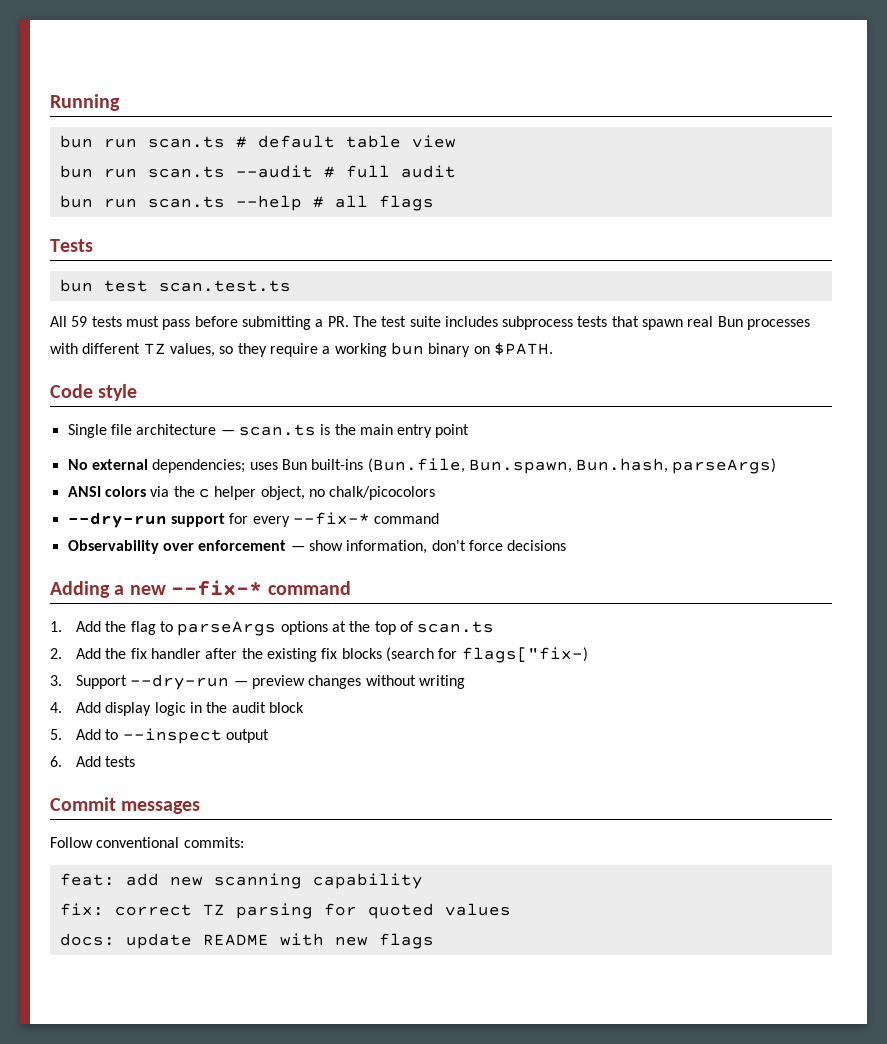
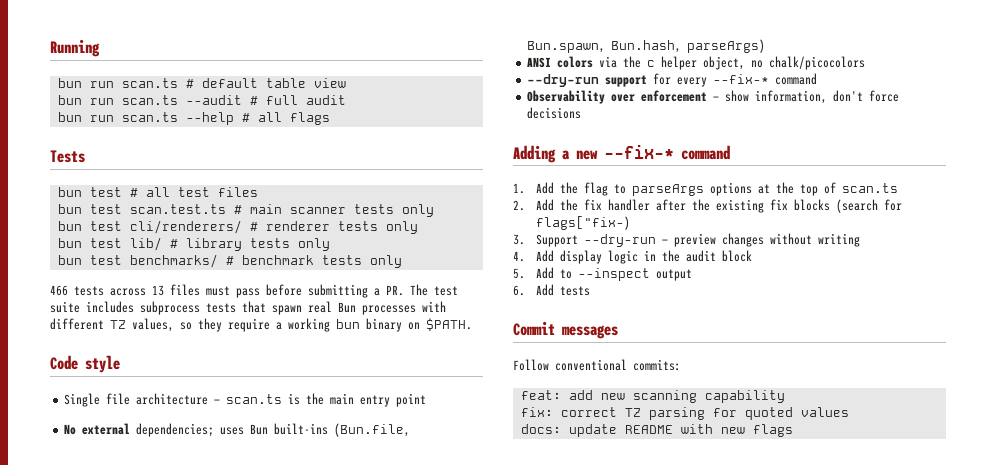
[158,280,291,292] [50,316,122,327] scan.test.ts // All 59 tests -> [129,187,258,197] [57,204,434,217] [57,220,418,234] [57,237,330,251] [57,254,402,268] [50,284,200,296] # all test files // bun test scan.test.ts # main scanner tests only // bun test cli/renderers/ # renderer tests only // bun test lib/ # library tests only // bun test benchmarks/ # benchmark tests only // 466 tests across 13 files

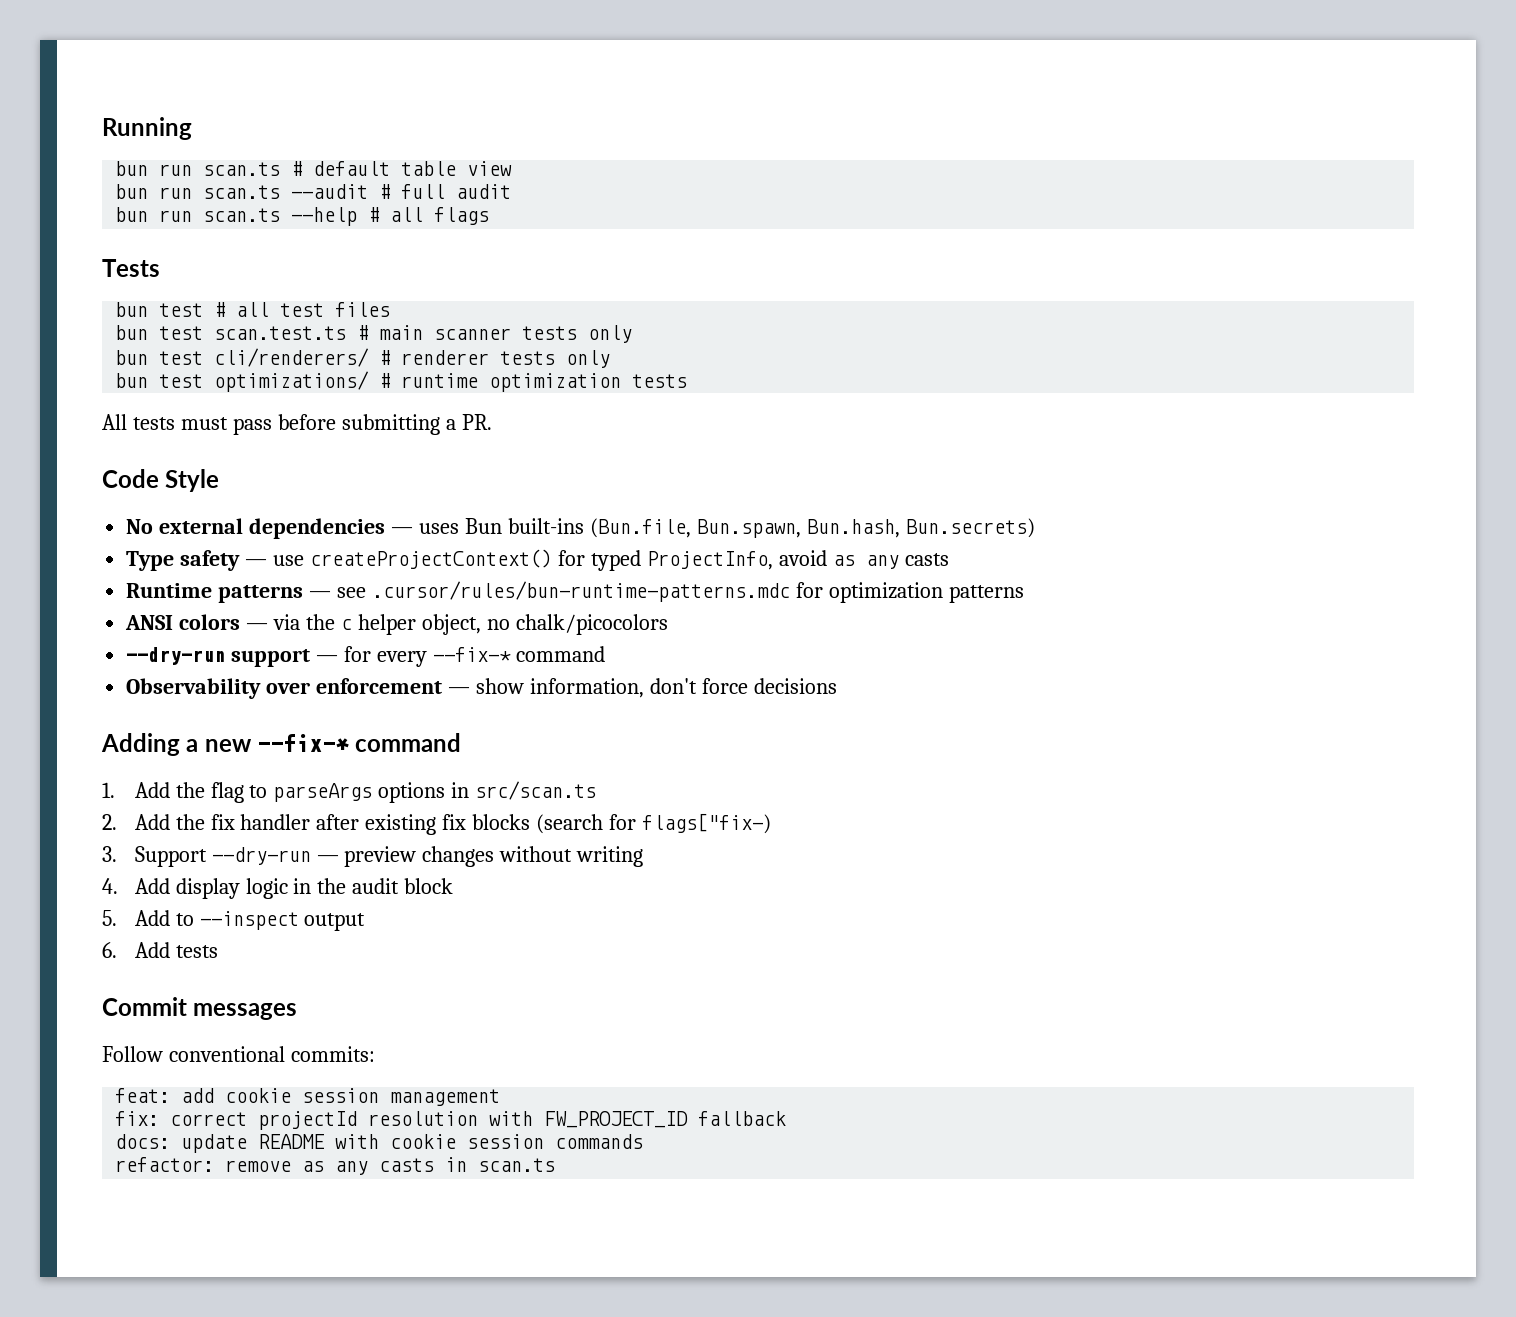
[129,237,330,251] [57,254,402,268] [50,284,200,296] lib/ # library tests only // bun test benchmarks/ # benchmark tests only // 466 tests across 13 files -> [214,371,688,392] [102,414,175,430] optimizations/ # runtime optimization tests // All tests
[410,284,458,296] [50,301,446,315] [50,318,472,332] [50,355,120,373] [64,393,427,407] The test suite includes subprocess tests that spawn real Bun processes with different TZ values, so they require a working bun binary on $PATH. // Code style // Single file architecture — scan.ts is the main entry point -> [102,469,220,492] // Code Style
[136,423,215,437] dependencies; -> [249,518,414,539] dependencies —
[687,39,766,53] parseArgs) -> [905,518,1035,538] [126,549,949,571] [126,581,1024,603] Bun.secrets) // Type safety — use createProjectContext() for typed ProjectInfo, avoid as any casts // Runtime patterns — see .cursor/rules/bun-runtime-patterns.mdc for optimization patterns
(594, 62) none -> [246,623,269,630] —
(648, 81) none -> [316,655,339,662] —
[757,182,898,196] at the top of scan.ts -> [451,781,597,800] in src/scan.ts
[691,199,710,211] the -> (360, 822) none
[600,390,785,403] new scanning capability -> [225,1088,501,1106] cookie session management
[624,407,849,420] TZ parsing for quoted values -> [258,1111,787,1130] projectId resolution with FW_PROJECT_ID fallback
[720,424,793,437] new flags -> [390,1134,644,1149] [115,1157,556,1175] cookie session commands // refactor: remove as any casts in scan.ts

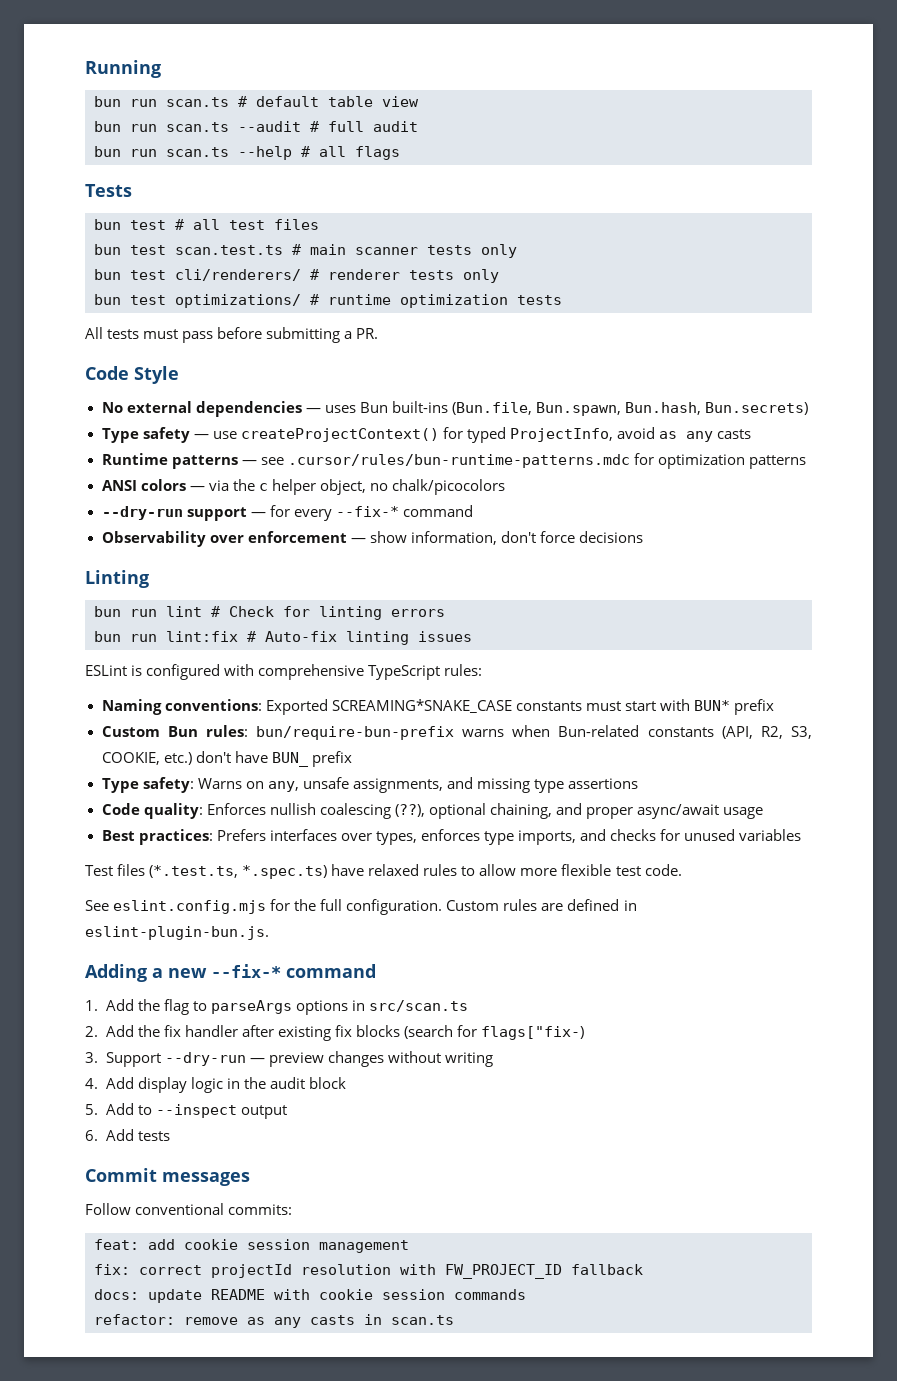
(837, 686) none -> [85,570,149,588] [94,606,445,620] [94,631,472,645] [85,664,483,680] [101,699,774,715] [101,725,812,740] [101,751,352,767] [101,777,638,793] [101,803,764,819] [101,829,802,845] [85,864,682,879] [85,899,637,915] [85,926,269,940] // Linting // bun run lint # Check for linting errors // bun run lint:fix # Auto-fix linting issues // ESLint is configured with comprehensive TypeScript rules: // Naming conventions: Exported SCREAMING*SNAKE_CASE constants must start with BUN* prefix // Custom Bun rules: bun/require-bun-prefix warns when Bun-related constants (API, R2, S3, COOKIE, etc.) don't have BUN_ prefix // Type safety: Warns on any, unsafe assignments, and missing type assertions // Code quality: Enforces nullish coalescing (??), optional chaining, and proper async/await usage // Best practices: Prefers interfaces over types, enforces type imports, and checks for unused variables // Test files (*.test.ts, *.spec.ts) have relaxed rules to allow more flexible test code. // See eslint.config.mjs for the full configuration. Custom rules are defined in eslint-plugin-bun.js.

